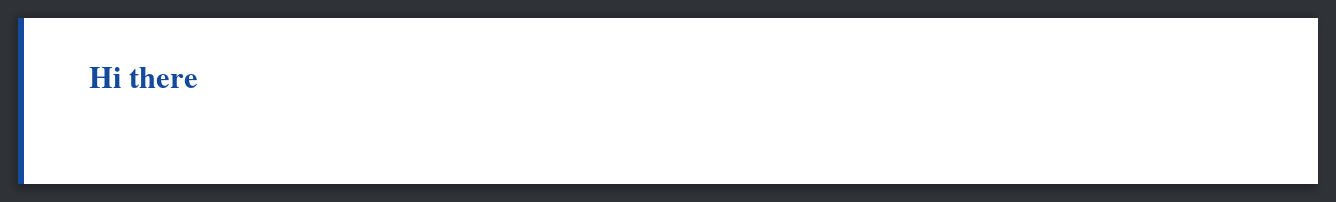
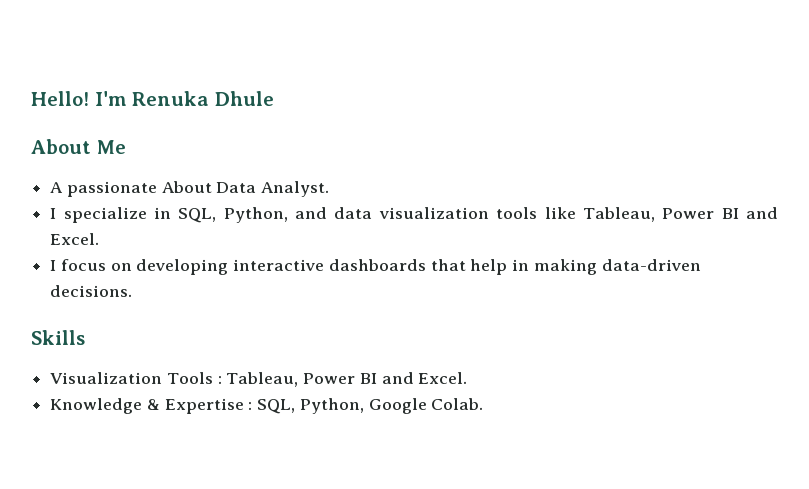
[89,67,199,88] Hi there -> [31,91,274,106] [31,139,126,154] [50,181,330,197] [50,207,779,223] [50,233,100,245] [50,259,701,275] [50,285,133,297] [31,330,85,345] [50,372,468,387] [50,398,484,414] Hello! I'm Renuka Dhule // About Me // A passionate About Data Analyst. // I specialize in SQL, Python, and data visualization tools like Tableau, Power BI and Excel. // I focus on developing interactive dashboards that help in making data-driven decisions. // Skills // Visualization Tools : Tableau, Power BI and Excel. // Knowledge & Expertise : SQL, Python, Google Colab.

